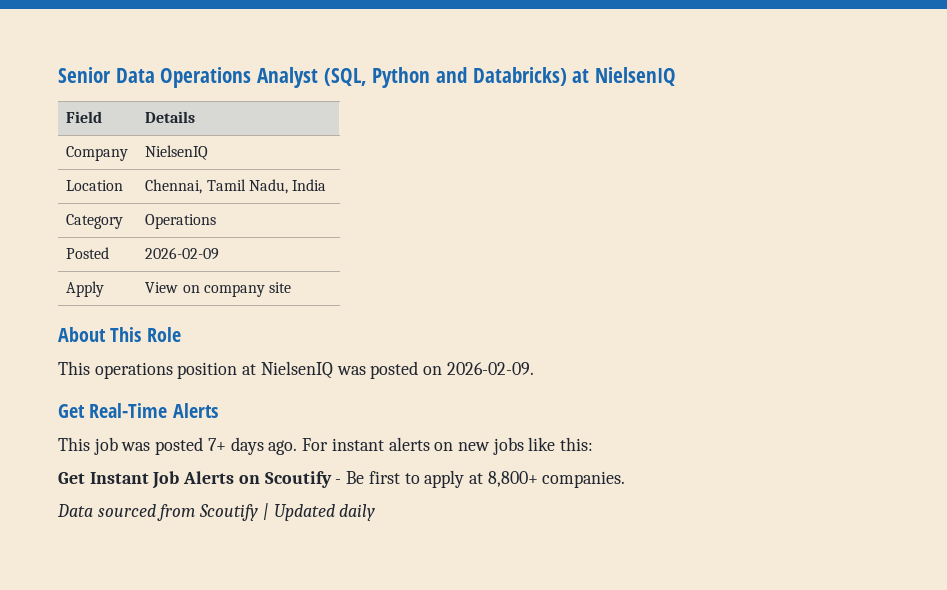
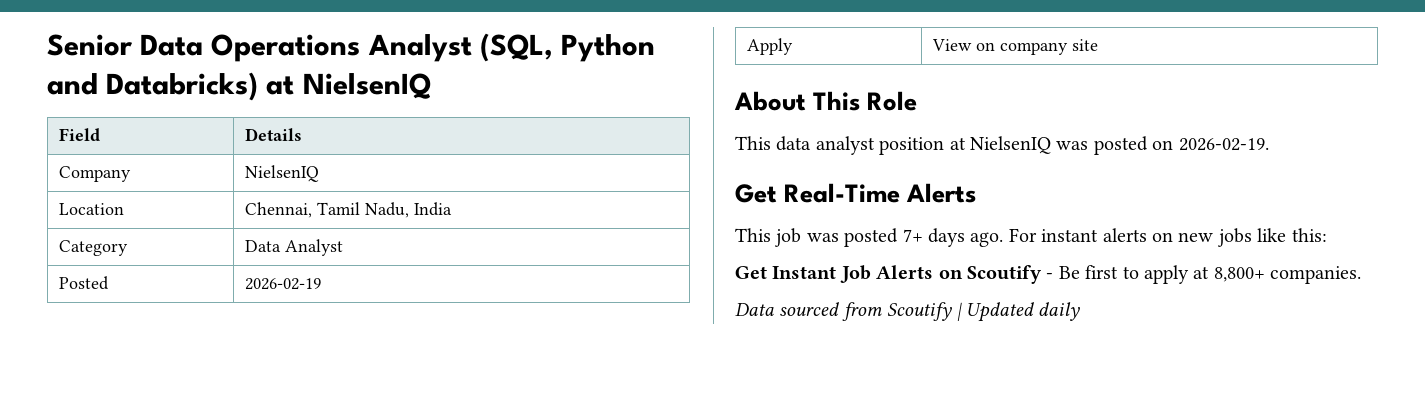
[145,214,217,229] Operations -> [245,239,344,256] Data Analyst
[145,247,220,260] 2026-02-09 -> [245,278,322,290] 2026-02-19
[94,362,173,379] operations -> [776,136,875,155] data analyst
[446,362,534,375] 2026-02-09. -> [1178,138,1269,151] 2026-02-19.

